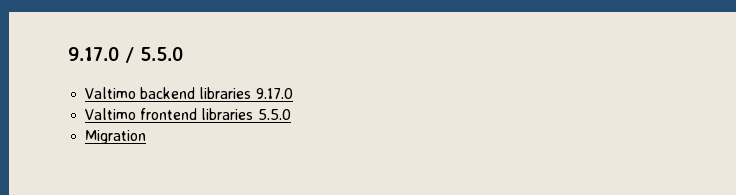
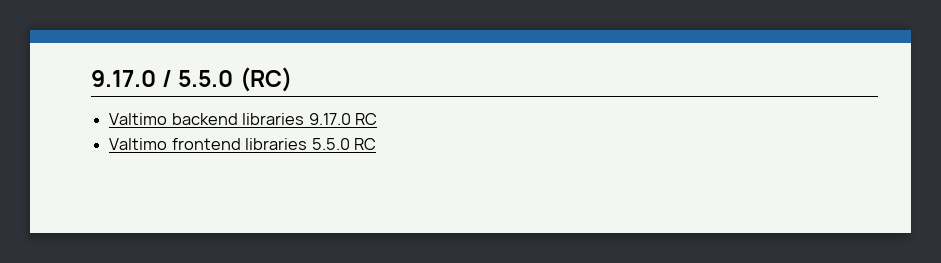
(183, 54) none -> [239,67,292,92] (RC)
(293, 93) none -> [354,113,377,125] RC
[85,130,147,144] // Migration -> [353,138,376,150] RC

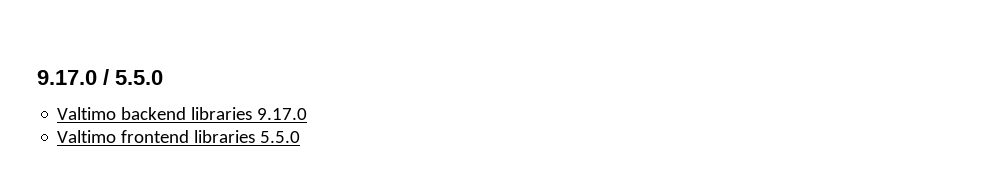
[239,67,292,92] (RC) -> (163, 77) none
[354,113,377,125] RC -> (308, 114) none
[353,138,376,150] RC -> (301, 137) none

